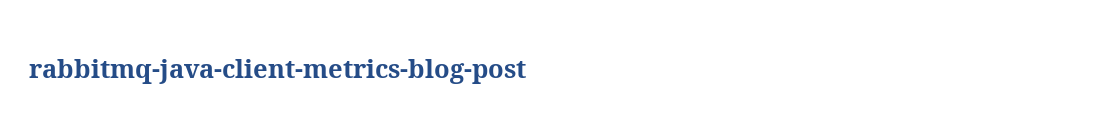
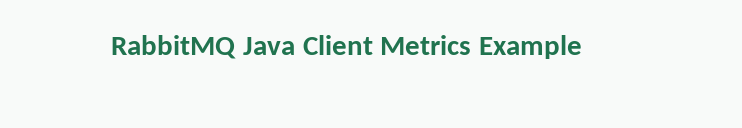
[29,59,526,84] rabbitmq-java-client-metrics-blog-post -> [111,35,583,59] RabbitMQ Java Client Metrics Example

